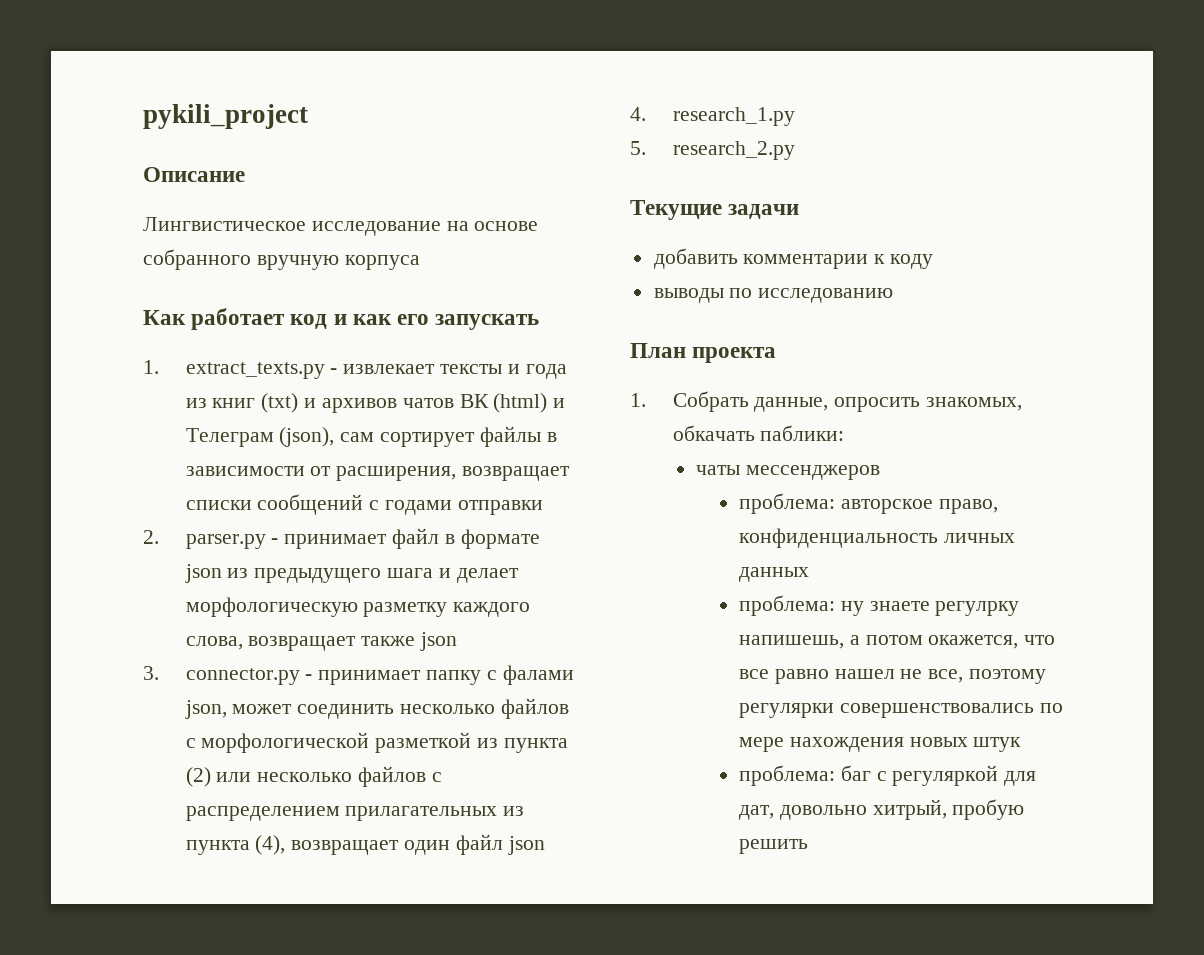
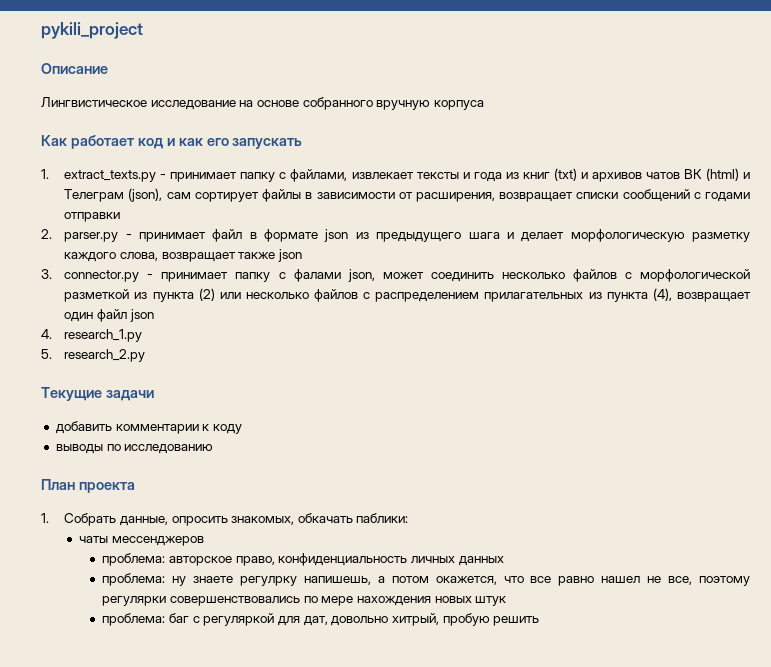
(338, 371) none -> [170,169,348,182] принимает папку с файлами,

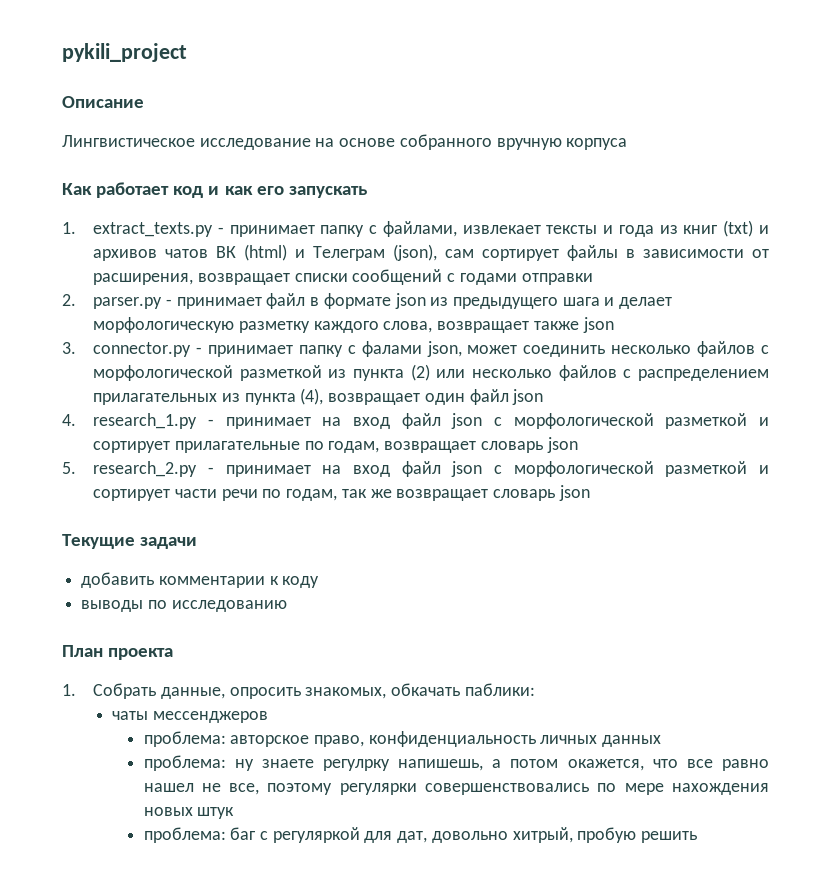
[41,349,146,362] // 5. research_2.py -> [207,413,770,429] [93,437,578,453] [62,461,770,477] [93,485,590,501] - принимает на вход файл json с морфологической разметкой и сортирует прилагательные по годам, возвращает словарь json // 5. research_2.py - принимает на вход файл json с морфологической разметкой и сортирует части речи по годам, так же возвращает словарь json

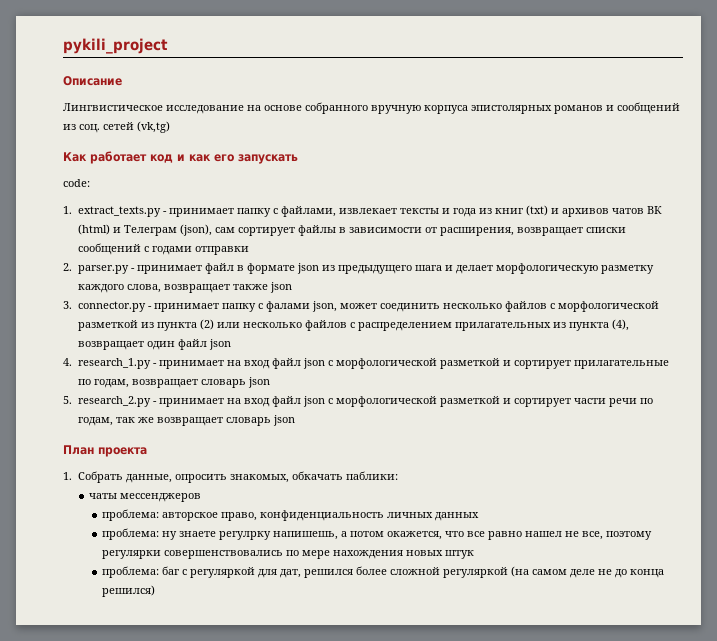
(628, 144) none -> [471,102,680,114] [63,121,170,133] эпистолярных романов и сообщений из соц. сетей (vk,tg)
(367, 192) none -> [63,179,90,187] // code:
[62,534,198,549] [81,572,320,588] [81,600,287,612] // Текущие задачи // добавить комментарии к коду // выводы по исследованию -> (295, 420) none
[431,827,698,843] довольно хитрый, пробую решить -> [304,566,665,578] [102,585,156,597] решился более сложной регуляркой (на самом деле не до конца решился)

